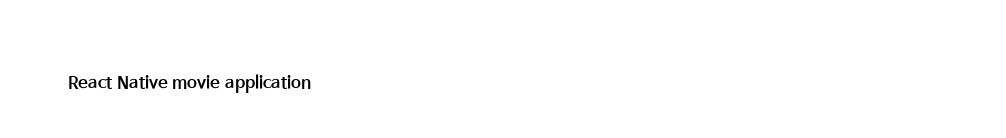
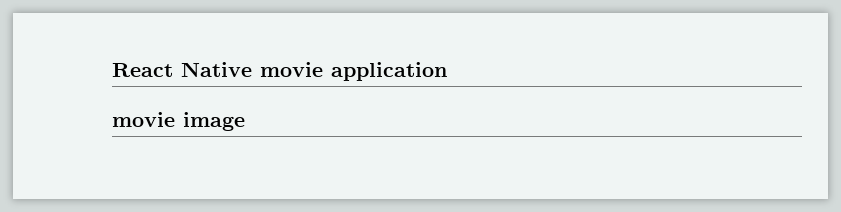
(311, 83) none -> [112,112,245,131] // movie image

